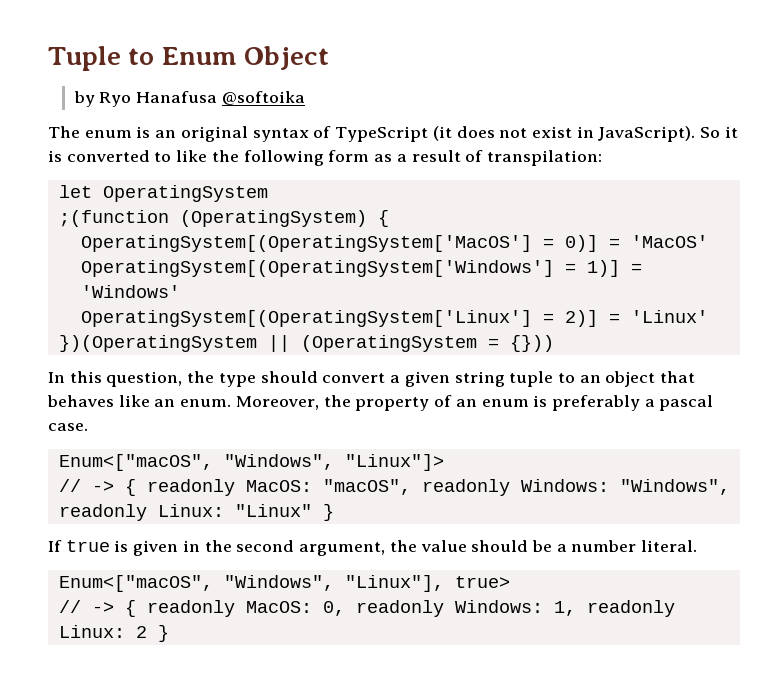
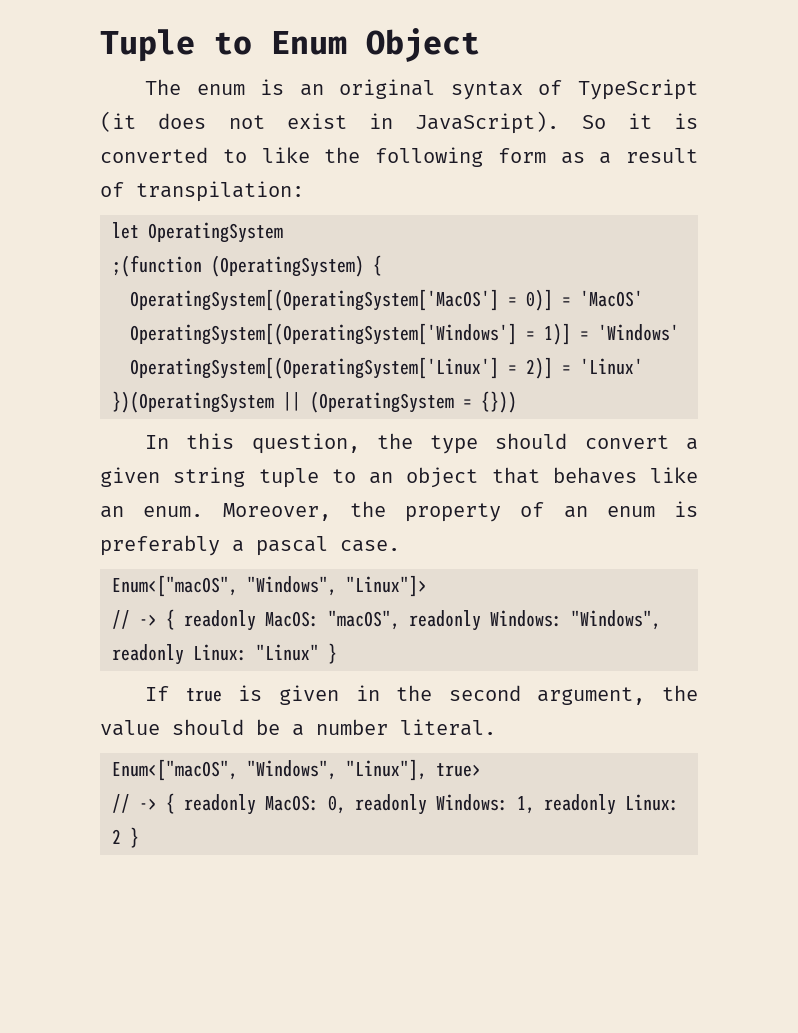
[73,91,305,107] // by Ryo Hanafusa @softoika -> (480, 45) none

